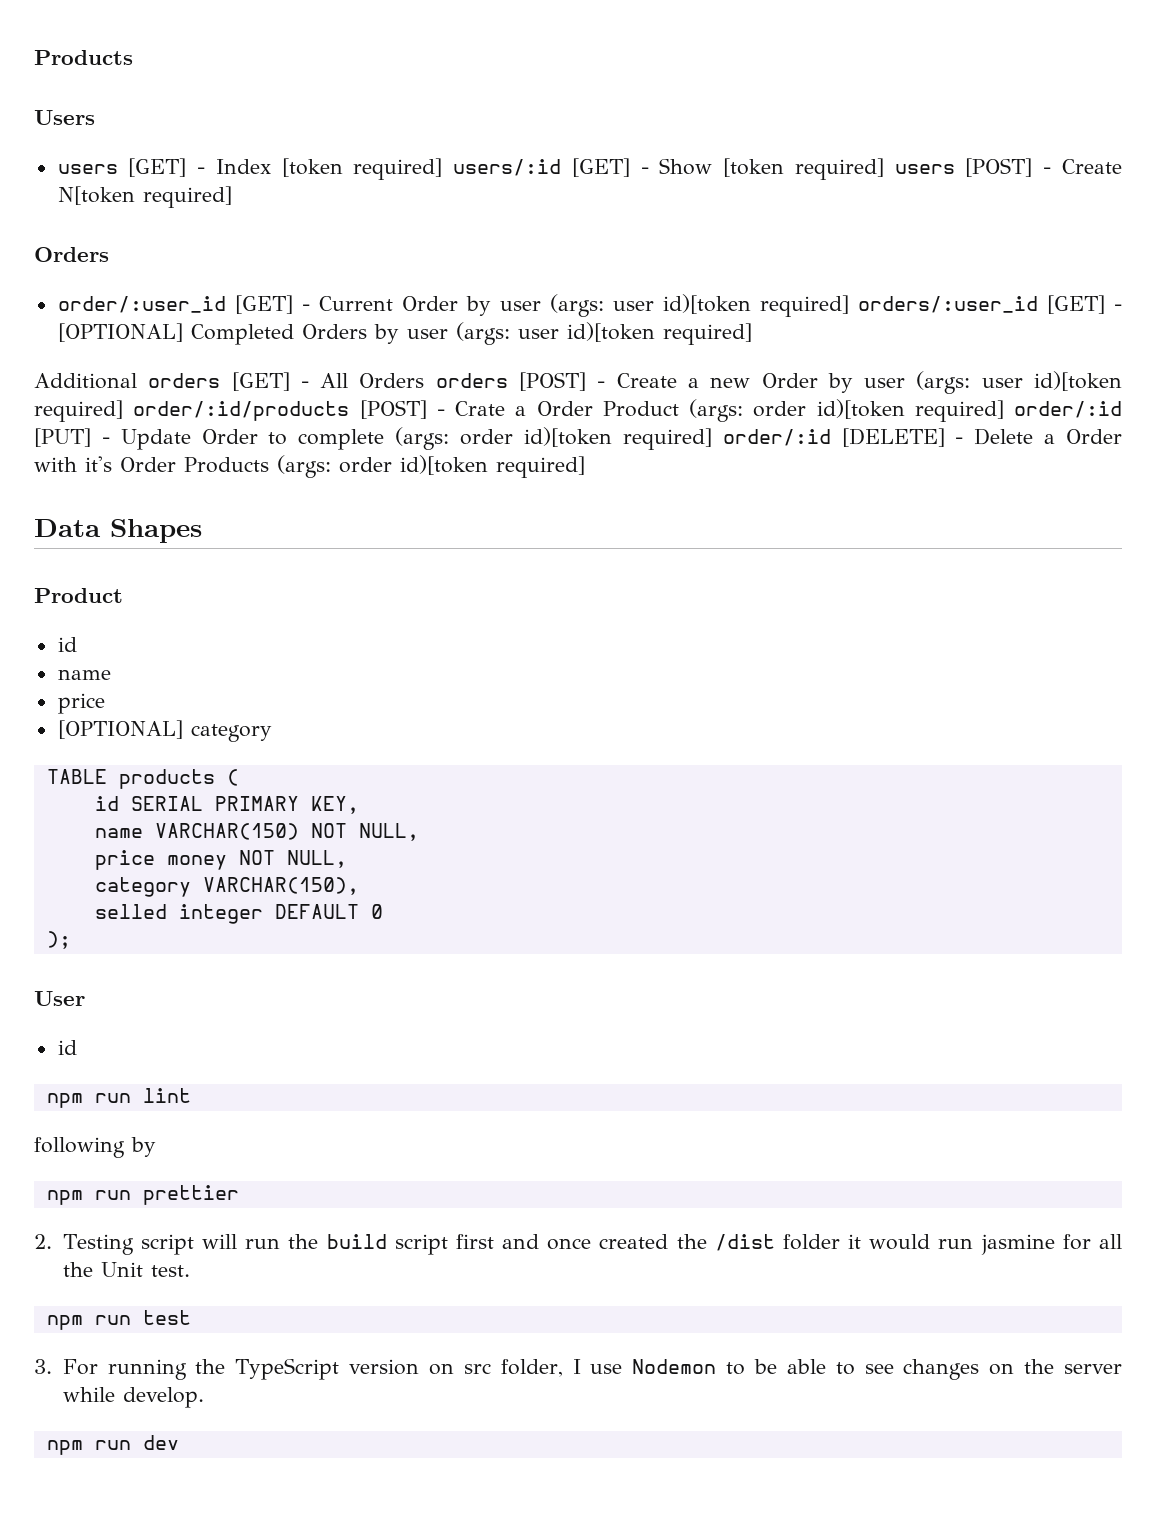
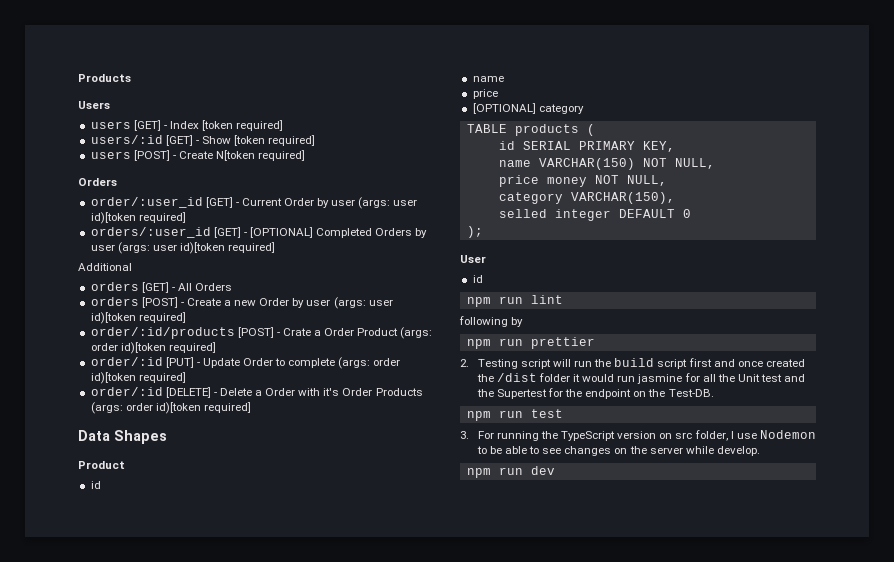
(443, 169) none -> (284, 125) //
(884, 169) none -> (316, 140) //
(849, 306) none -> (186, 217) //
(137, 381) none -> (132, 267) //
(425, 380) none -> (233, 287) //
(123, 411) none -> (186, 317) //
(1004, 411) none -> (216, 347) //
(712, 439) none -> (186, 377) //
[150,1265,190,1277] test. -> [761,374,806,382] [476,388,714,399] test and the Supertest for the endpoint on the Test-DB.

